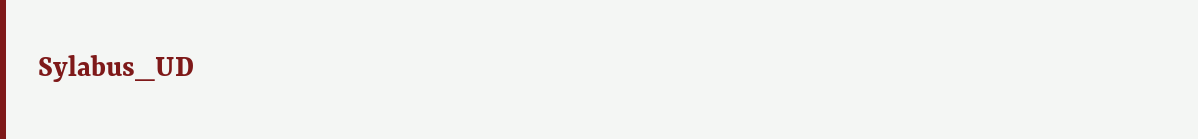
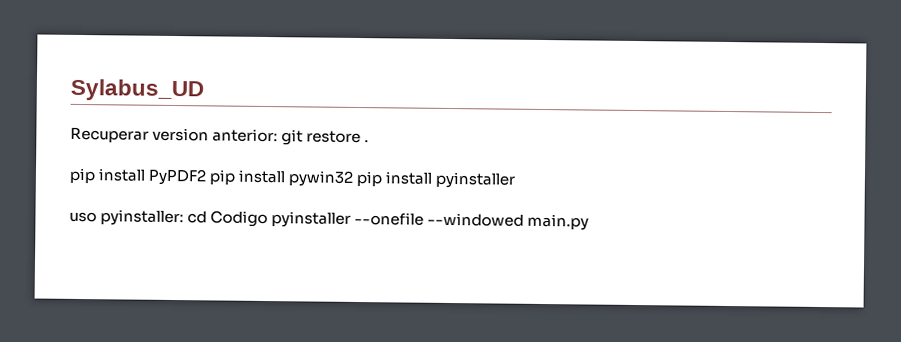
(194, 68) none -> [70,127,370,146] [69,167,516,189] [69,209,590,231] // Recuperar version anterior: git restore . // pip install PyPDF2 pip install pywin32 pip install pyinstaller // uso pyinstaller: cd Codigo pyinstaller --onefile --windowed main.py

